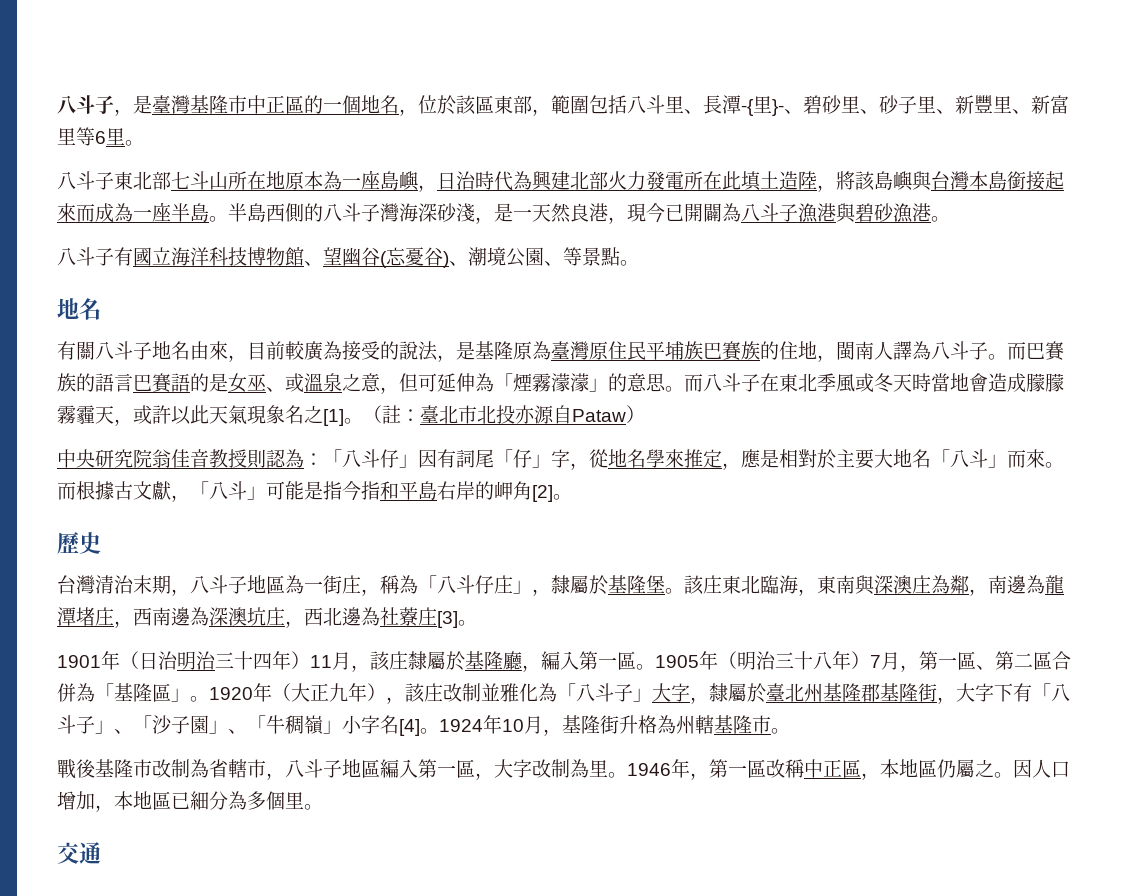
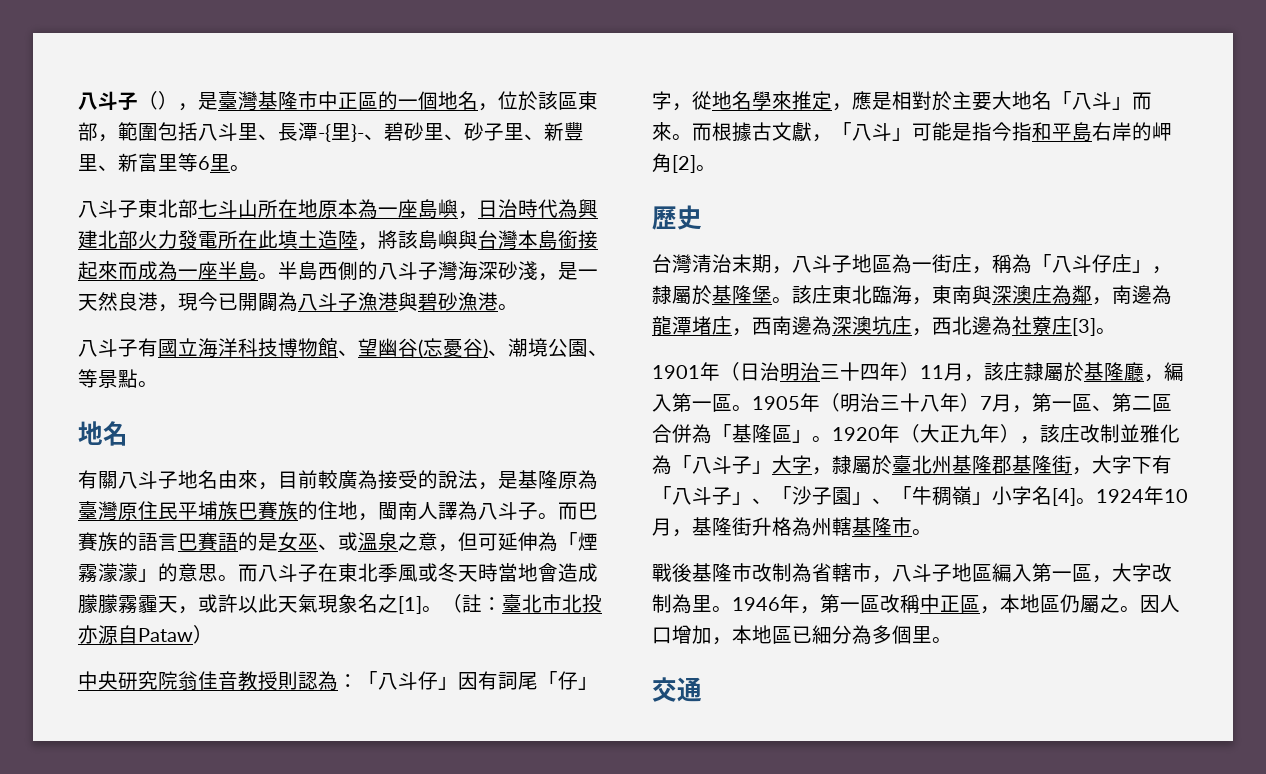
[57,95,114,114] 八斗子 -> [78,91,178,111] 八斗子（）

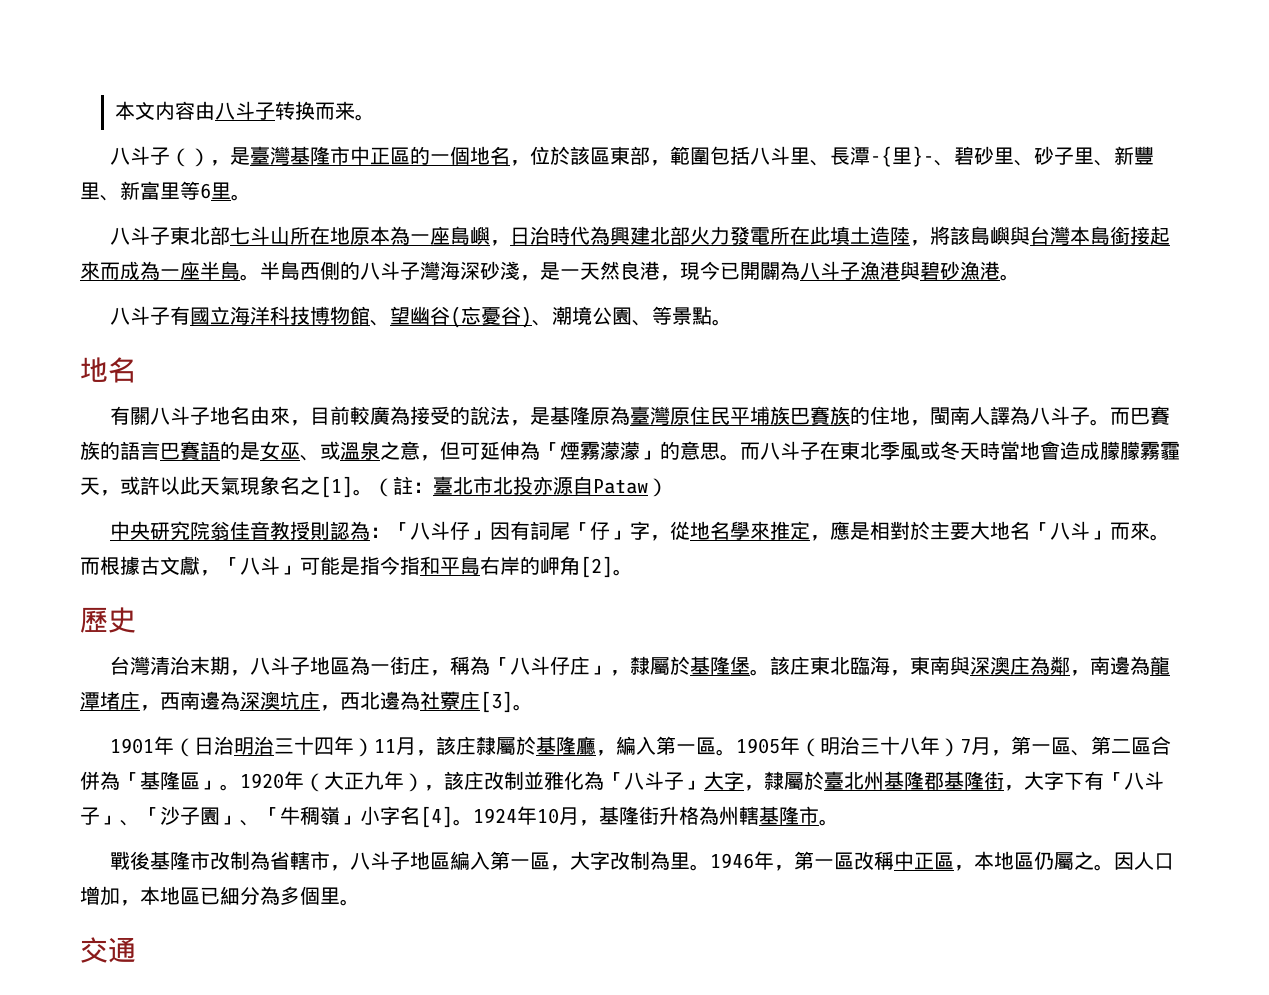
(78, 101) none -> [114,101,375,121] 本文内容由八斗子转换而来。 //

